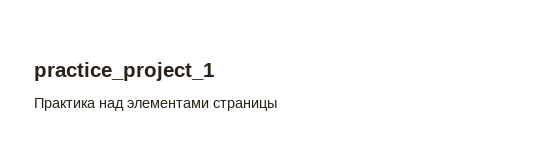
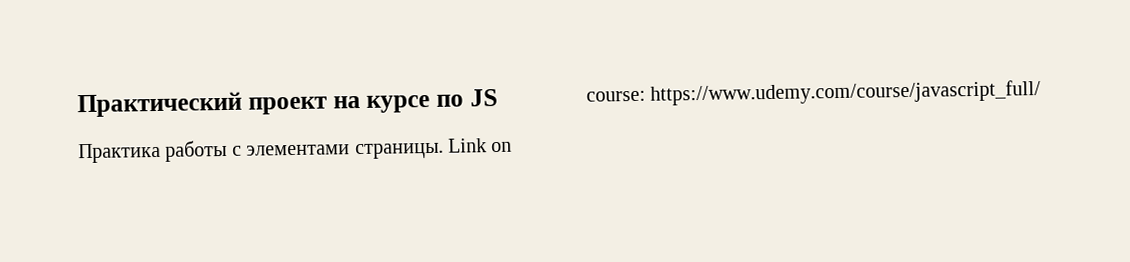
[34,62,214,81] [34,98,277,111] practice_project_1 // Практика над элементами страницы -> [77,88,498,118] [78,138,513,164] [586,80,1042,106] Практический проект на курсе по JS // Практика работы с элементами страницы. Link on course: https://www.udemy.com/course/javascript_full/

